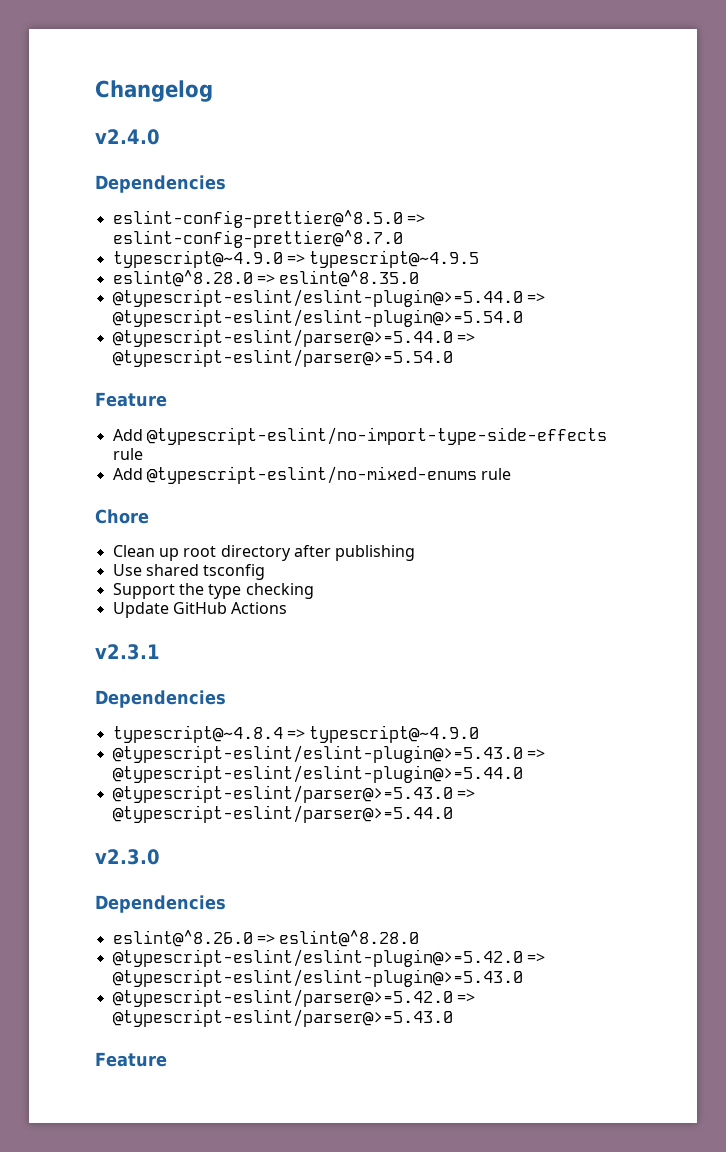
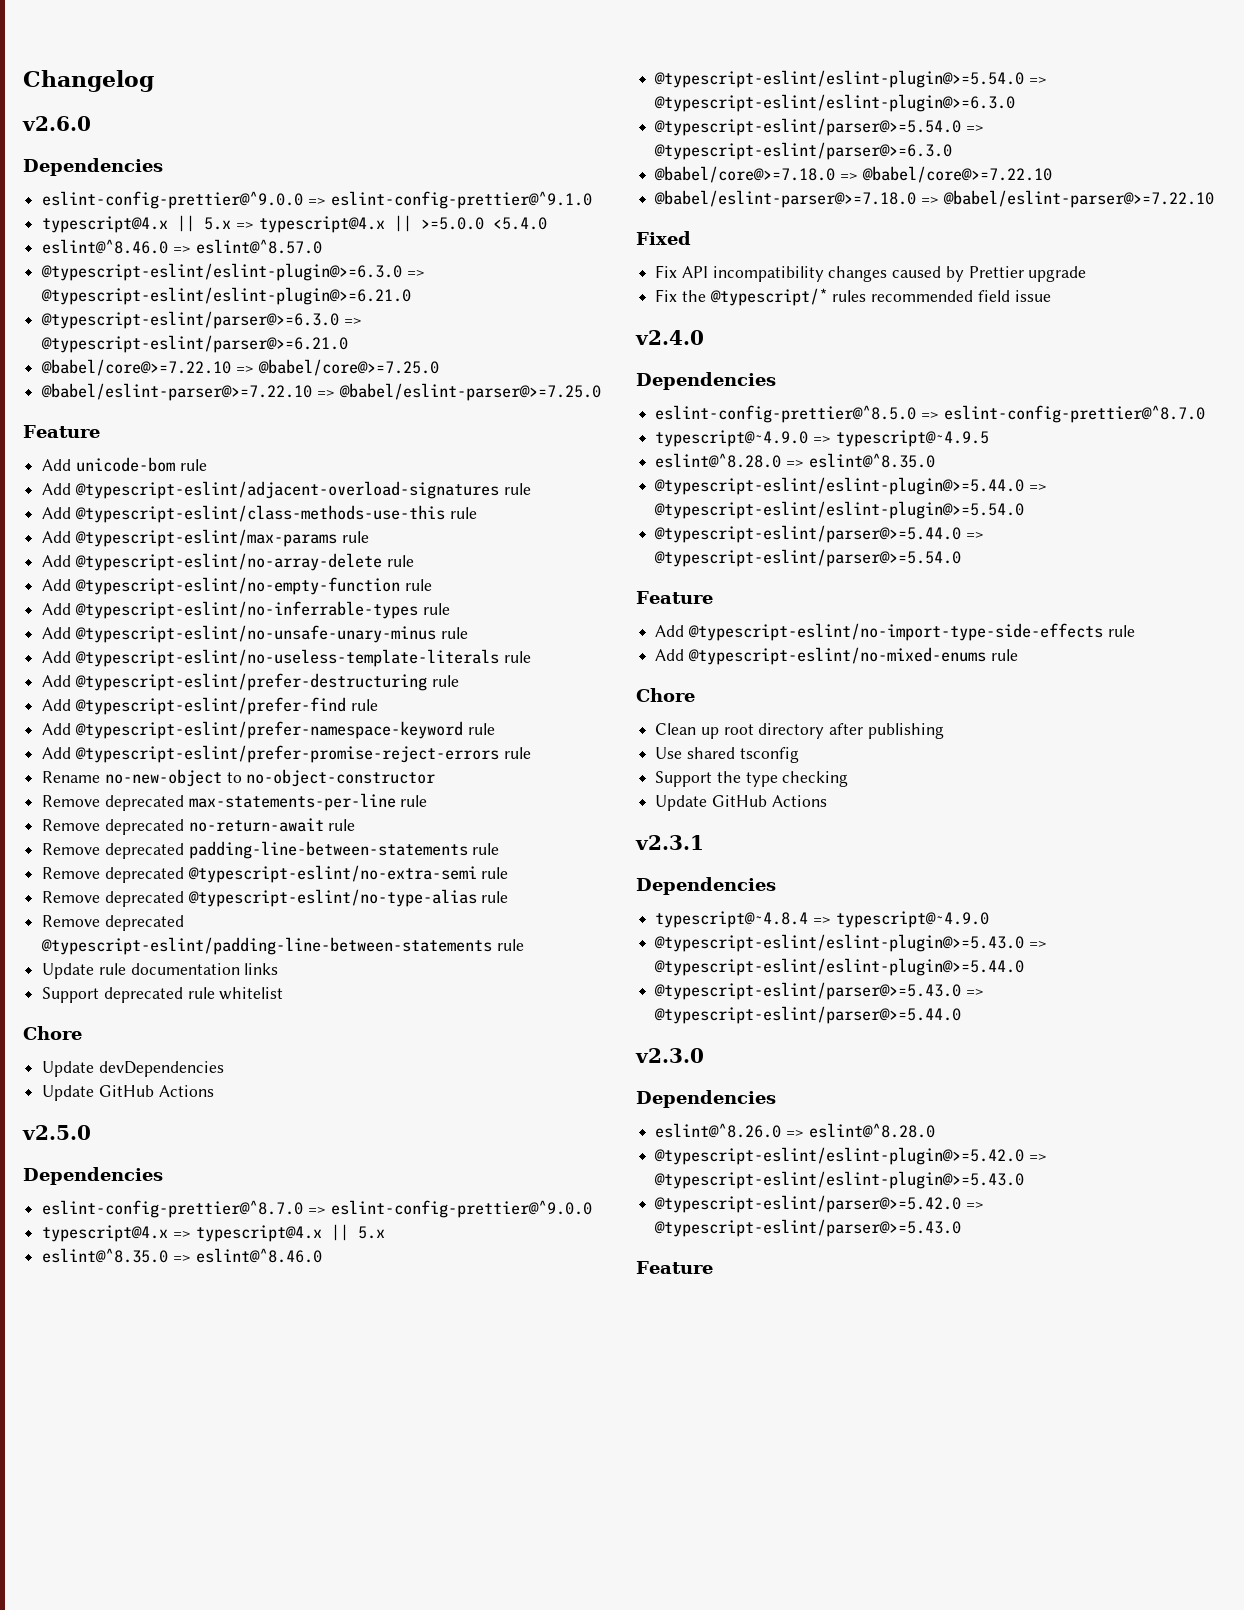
(213, 91) none -> [22,116,91,131] [23,158,163,176] [42,191,592,209] [42,215,547,233] [42,239,322,254] [41,263,425,281] [41,287,412,305] [41,311,362,329] [41,335,349,353] [41,359,439,376] [41,383,601,401] [23,425,100,438] [42,457,207,472] [42,481,531,499] [42,505,477,523] [42,529,369,547] [42,553,414,571] [42,577,432,595] [42,601,450,619] [42,625,468,643] [42,649,531,667] [42,673,459,691] [42,697,378,715] [42,721,495,739] [42,745,531,763] [42,769,436,787] [42,793,428,811] [42,818,356,835] [42,841,500,859] [42,865,509,883] [42,889,509,907] [42,915,184,931] [41,937,524,955] [42,963,279,979] [42,987,284,1003] [23,1026,82,1040] [42,1061,224,1077] [42,1085,214,1101] [22,1125,91,1140] [23,1167,163,1185] [42,1200,592,1218] [42,1224,385,1242] [42,1248,322,1263] [654,70,1047,88] [654,94,1016,112] [654,118,984,136] [654,142,953,160] [654,166,1052,183] [654,190,1214,208] [636,231,691,245] [655,265,1087,282] [655,288,1051,306] // v2.6.0 // Dependencies // eslint-config-prettier@^9.0.0 => eslint-config-prettier@^9.1.0 // typescript@4.x || 5.x => typescript@4.x || >=5.0.0 <5.4.0 // eslint@^8.46.0 => eslint@^8.57.0 // @typescript-eslint/eslint-plugin@>=6.3.0 => @typescript-eslint/eslint-plugin@>=6.21.0 // @typescript-eslint/parser@>=6.3.0 => @typescript-eslint/parser@>=6.21.0 // @babel/core@>=7.22.10 => @babel/core@>=7.25.0 // @babel/eslint-parser@>=7.22.10 => @babel/eslint-parser@>=7.25.0 // Feature // Add unicode-bom rule // Add @typescript-eslint/adjacent-overload-signatures rule // Add @typescript-eslint/class-methods-use-this rule // Add @typescript-eslint/max-params rule // Add @typescript-eslint/no-array-delete rule // Add @typescript-eslint/no-empty-function rule // Add @typescript-eslint/no-inferrable-types rule // Add @typescript-eslint/no-unsafe-unary-minus rule // Add @typescript-eslint/no-useless-template-literals rule // Add @typescript-eslint/prefer-destructuring rule // Add @typescript-eslint/prefer-find rule // Add @typescript-eslint/prefer-namespace-keyword rule // Add @typescript-eslint/prefer-promise-reject-errors rule // Rename no-new-object to no-object-constructor // Remove deprecated max-statements-per-line rule // Remove deprecated no-return-await rule // Remove deprecated padding-line-between-statements rule // Remove deprecated @typescript-eslint/no-extra-semi rule // Remove deprecated @typescript-eslint/no-type-alias rule // Remove deprecated @typescript-eslint/padding-line-between-statements rule // Update rule documentation links // Support deprecated rule whitelist // Chore // Update devDependencies // Update GitHub Actions // v2.5.0 // Dependencies // eslint-config-prettier@^8.7.0 => eslint-config-prettier@^9.0.0 // typescript@4.x => typescript@4.x || 5.x // eslint@^8.35.0 => eslint@^8.46.0 // @typescript-eslint/eslint-plugin@>=5.54.0 => @typescript-eslint/eslint-plugin@>=6.3.0 // @typescript-eslint/parser@>=5.54.0 => @typescript-eslint/parser@>=6.3.0 // @babel/core@>=7.18.0 => @babel/core@>=7.22.10 // @babel/eslint-parser@>=7.18.0 => @babel/eslint-parser@>=7.22.10 // Fixed // Fix API incompatibility changes caused by Prettier upgrade // Fix the @typescript/* rules recommended field issue

